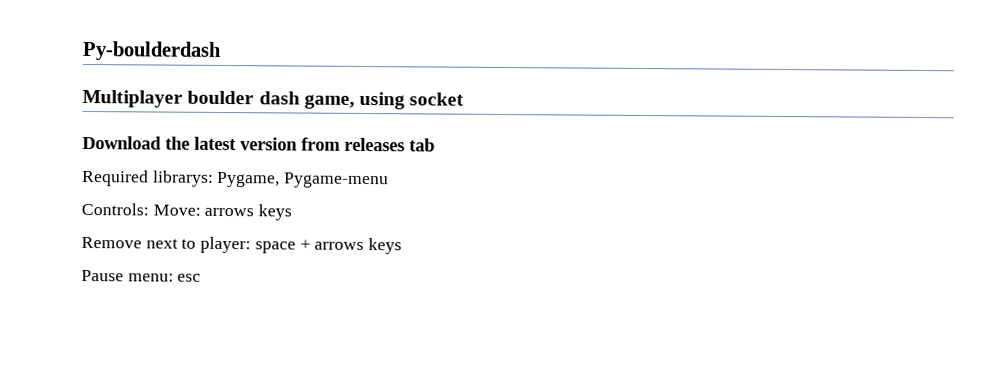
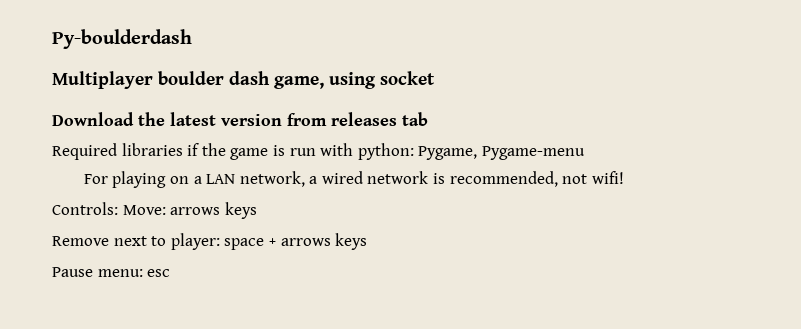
[151,170,390,189] librarys: Pygame, Pygame-menu -> [121,143,585,160] [83,171,624,188] libraries if the game is run with python: Pygame, Pygame-menu // For playing on a LAN network, a wired network is recommended, not wifi!

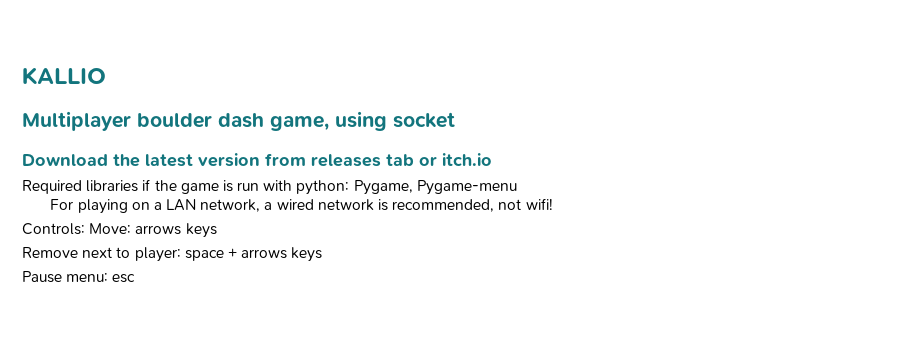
[52,29,192,49] Py-boulderdash -> [22,67,106,85] KALLIO
(428, 119) none -> [419,153,492,166] or itch.io

